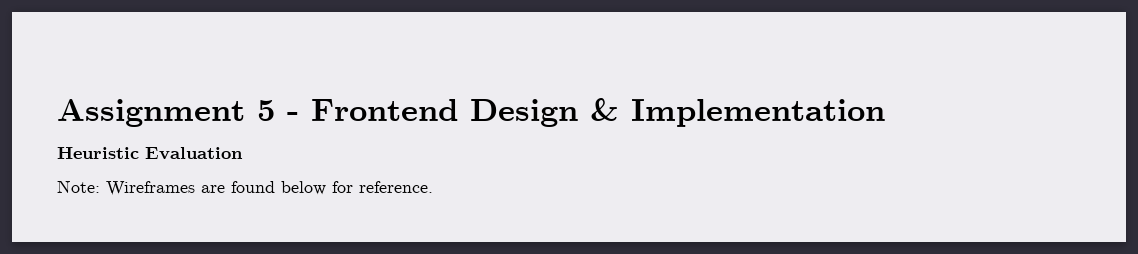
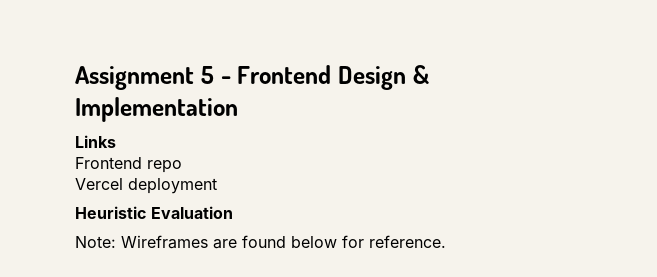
(885, 113) none -> [75,135,116,148] [75,157,182,173] [75,178,217,194] // Links // Frontend repo // Vercel deployment

